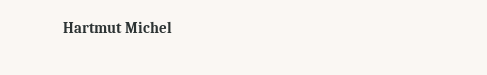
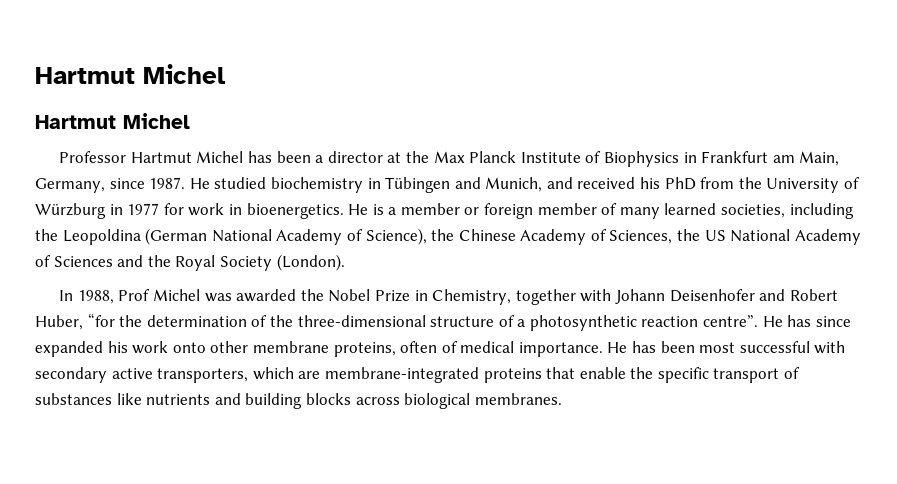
[63,21,172,33] Hartmut Michel -> [35,64,226,84] [35,113,190,129] [59,151,840,167] [35,177,861,193] [35,203,854,219] [35,228,861,245] [35,254,345,271] [59,289,838,305] [35,313,851,331] [35,341,846,357] [35,367,801,383] [35,393,562,409] Hartmut Michel // Hartmut Michel // Professor Hartmut Michel has been a director at the Max Planck Institute of Biophysics in Frankfurt am Main, Germany, since 1987. He studied biochemistry in Tübingen and Munich, and received his PhD from the University of Würzburg in 1977 for work in bioenergetics. He is a member or foreign member of many learned societies, including the Leopoldina (German National Academy of Science), the Chinese Academy of Sciences, the US National Academy of Sciences and the Royal Society (London). // In 1988, Prof Michel was awarded the Nobel Prize in Chemistry, together with Johann Deisenhofer and Robert Huber, “for the determination of the three-dimensional structure of a photosynthetic reaction centre”. He has since expanded his work onto other membrane proteins, often of medical importance. He has been most successful with secondary active transporters, which are membrane-integrated proteins that enable the specific transport of substances like nutrients and building blocks across biological membranes.

